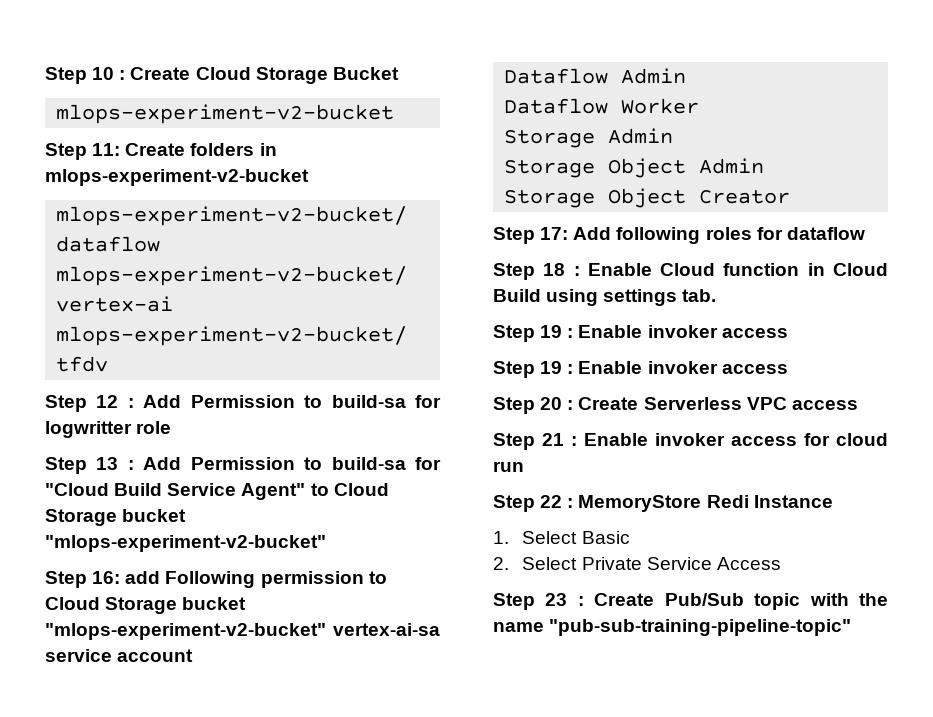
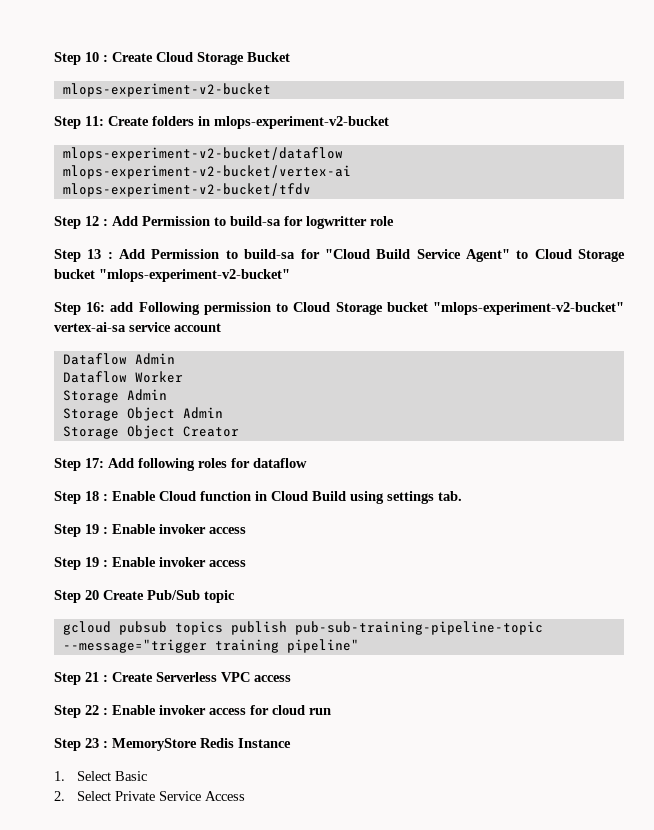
(563, 403) none -> [103,590,235,603] [62,621,543,635] [62,639,359,653] [54,672,99,685] Create Pub/Sub topic // gcloud pubsub topics publish pub-sub-training-pipeline-topic --message="trigger training pipeline" // Step 21
[542,433,564,446] 21 -> [85,705,99,715] 22
[540,495,563,508] 22 -> [85,738,99,748] 23
[706,495,749,508] Redi -> [200,738,234,748] Redis
[493,593,888,610] [493,619,852,636] // Step 23 : Create Pub/Sub topic with the name "pub-sub-training-pipeline-topic" -> (245, 796) none

